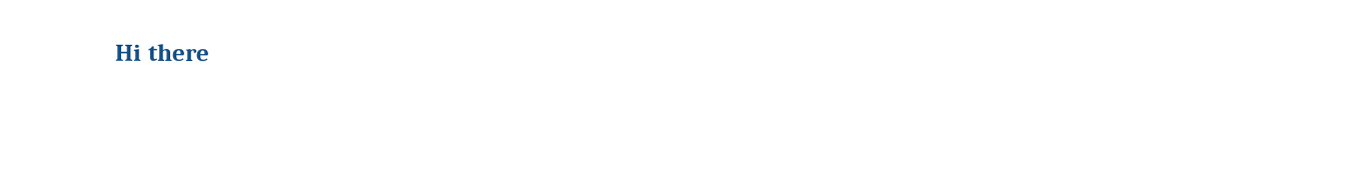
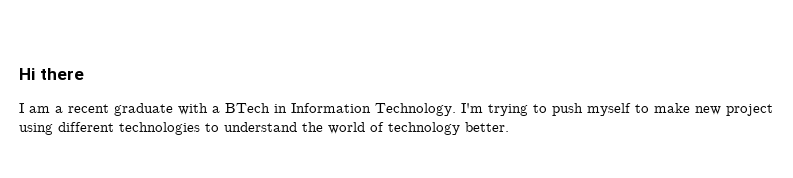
(210, 52) none -> [19,103,773,116] [19,122,509,135] // I am a recent graduate with a BTech in Information Technology. I'm trying to push myself to make new project using different technologies to understand the world of technology better.

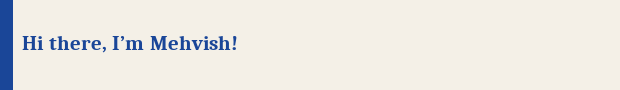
[39,68,84,80] [19,103,773,116] [19,122,509,135] there // I am a recent graduate with a BTech in Information Technology. I'm trying to push myself to make new project using different technologies to understand the world of technology better. -> [48,35,238,53] there, I’m Mehvish!

